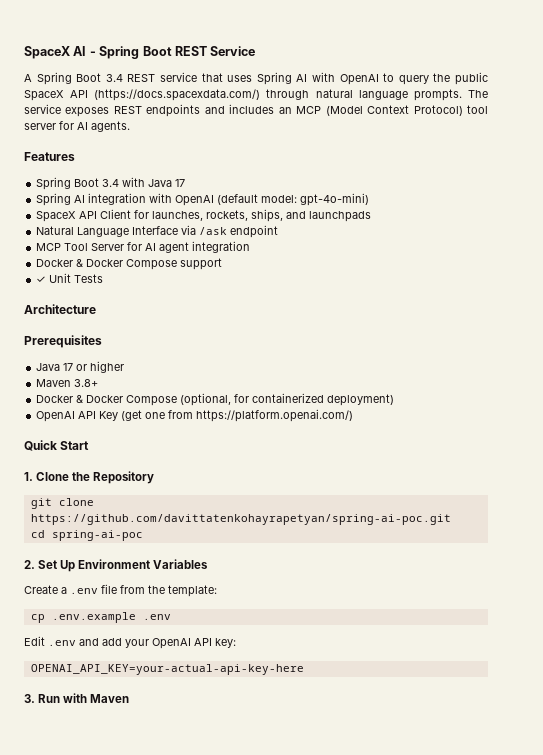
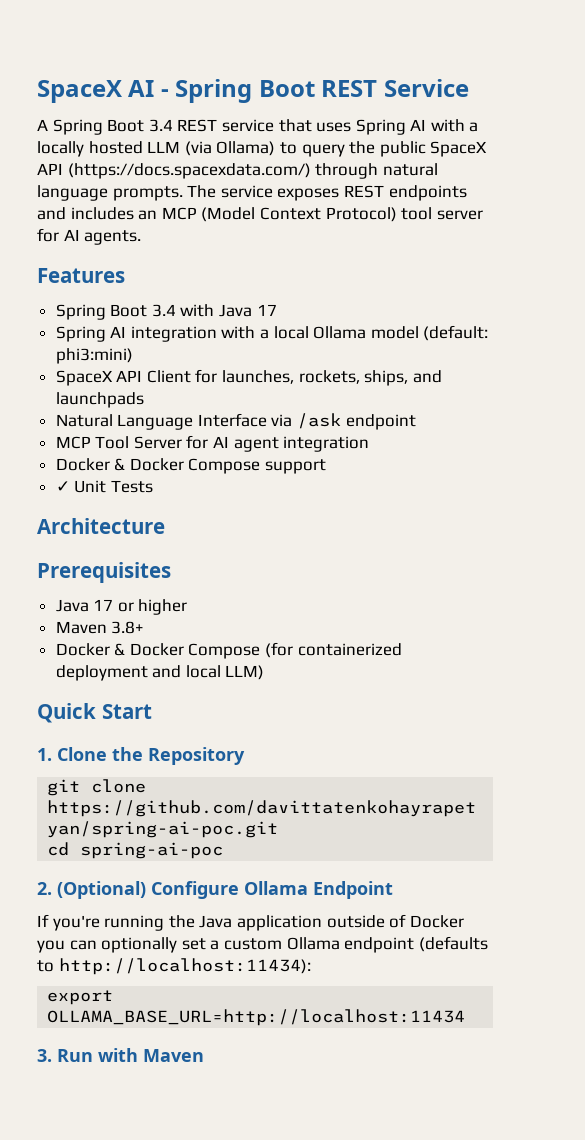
[339,74,379,85] OpenAI -> [469,122,479,132] [37,141,276,157] a locally hosted LLM (via Ollama)
[175,193,370,206] OpenAI (default model: gpt-4o-mini) -> [260,325,489,341] [55,348,133,364] a local Ollama model (default: phi3:mini)
[180,393,395,406] [36,409,354,422] (optional, for containerized deployment) // OpenAI API Key (get one from https://platform.openai.com/) -> [265,642,402,658] [55,665,265,681] (for containerized deployment and local LLM)
[38,559,209,572] [24,584,217,597] [30,612,171,623] [24,636,236,649] [30,664,304,675] Set Up Environment Variables // Create a .env file from the template: // cp .env.example .env // Edit .env and add your OpenAI API key: // OPENAI_API_KEY=your-actual-api-key-here -> [57,881,393,899] [37,914,464,931] [37,936,488,953] [37,958,311,975] [47,990,114,1005] [47,1009,466,1026] (Optional) Configure Ollama Endpoint // If you're running the Java application outside of Docker you can optionally set a custom Ollama endpoint (defaults to http://localhost:11434): // export OLLAMA_BASE_URL=http://localhost:11434

